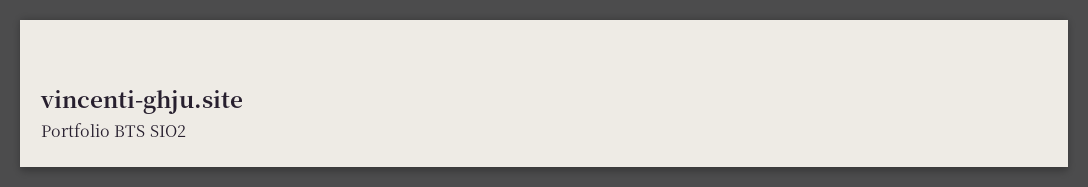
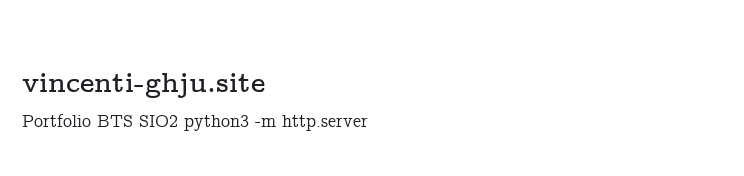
(186, 131) none -> [184,115,368,131] python3 -m http.server

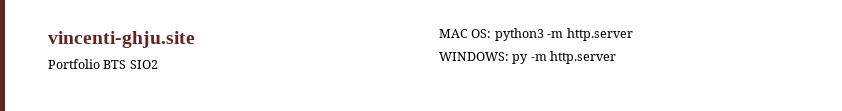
(178, 121) none -> [439,29,492,38] // MAC OS:
(368, 123) none -> [439,51,617,64] // WINDOWS: py -m http.server

